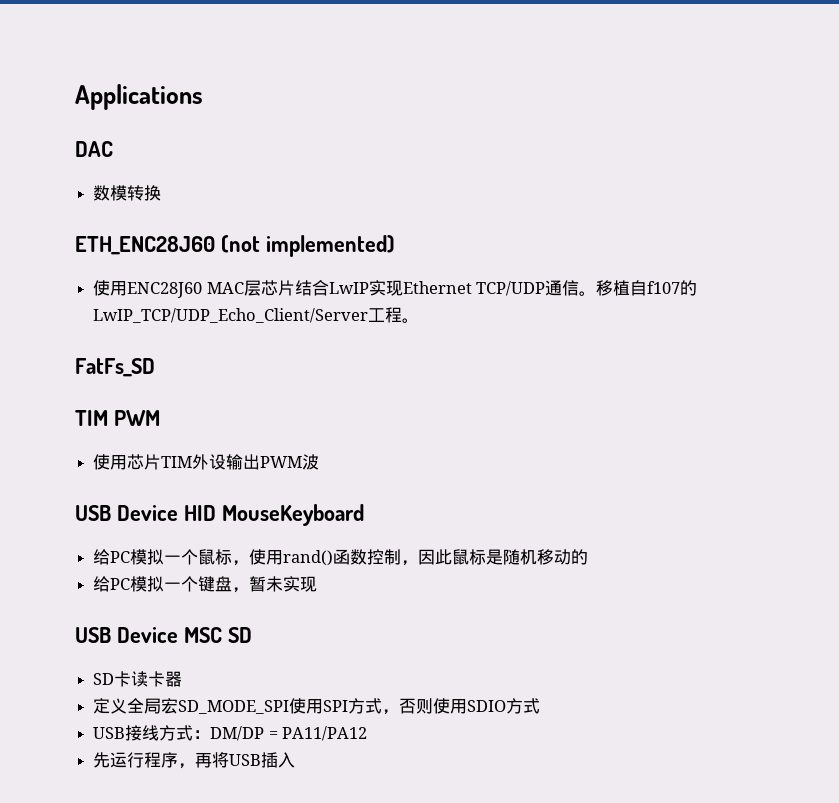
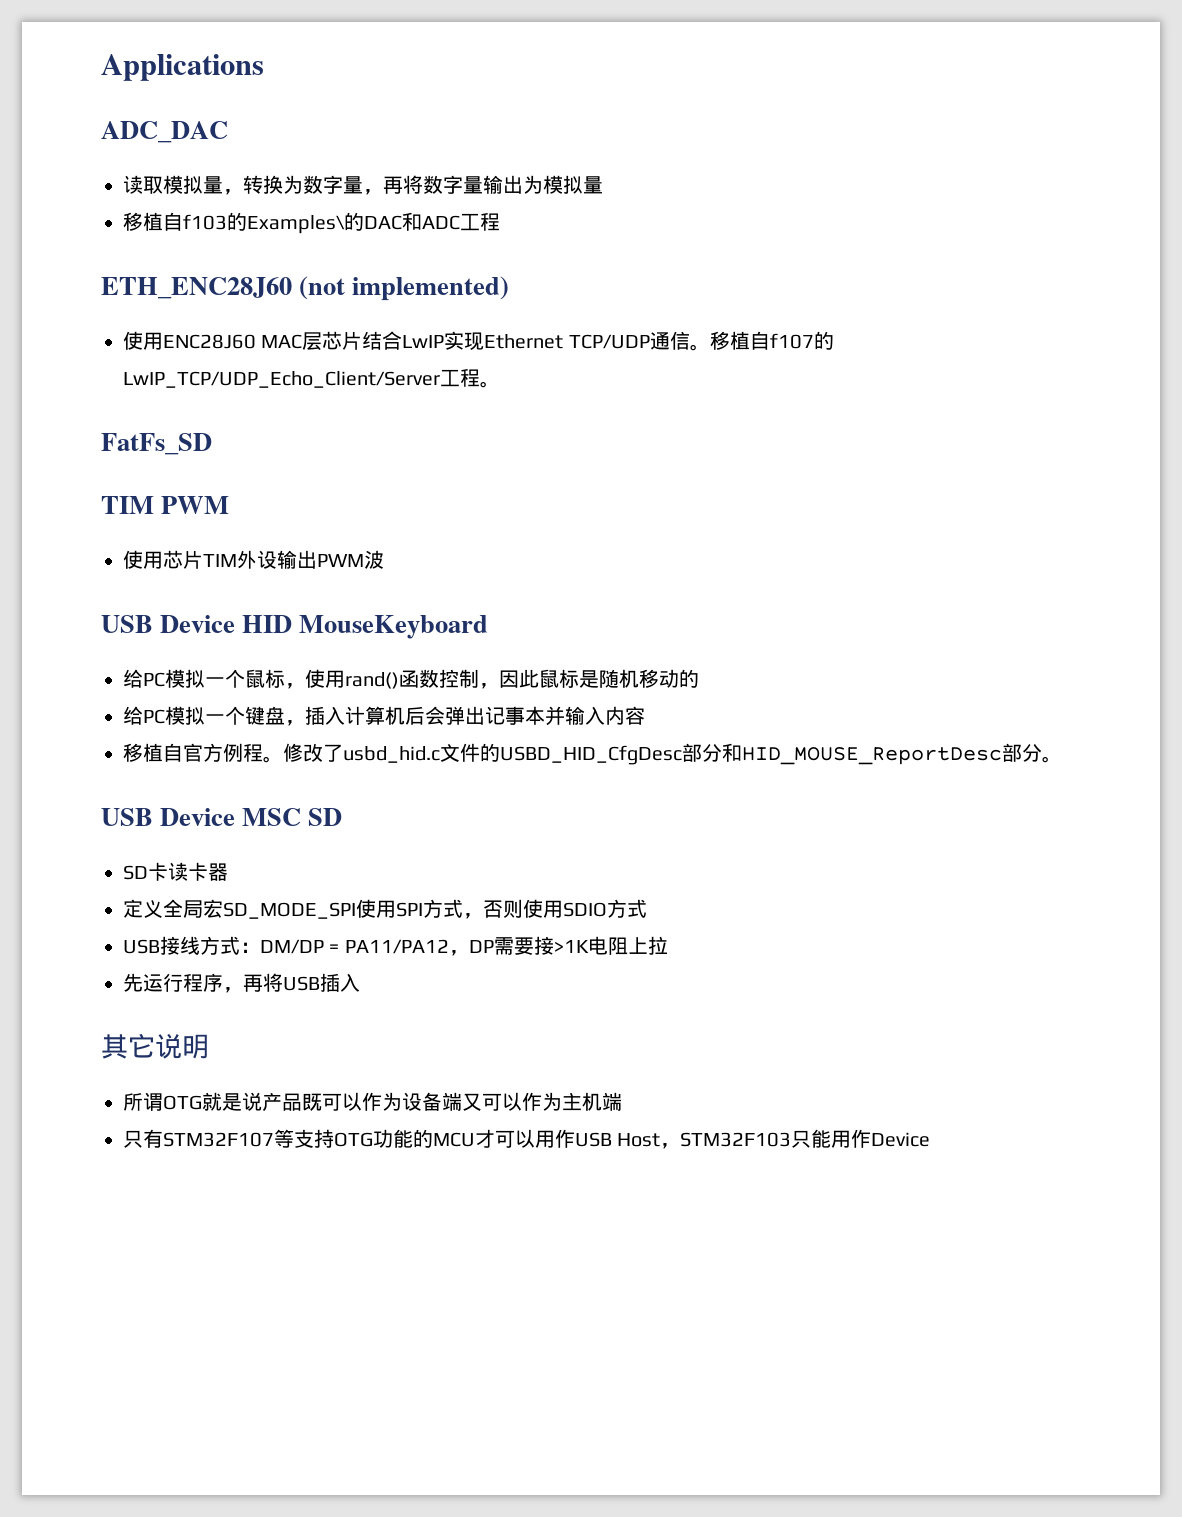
[75,141,113,157] [93,185,162,201] DAC // 数模转换 -> [101,121,228,143] [123,175,603,195] [123,212,500,234] ADC_DAC // 读取模拟量，转换为数字量，再将数字量输出为模拟量 // 移植自f103的Examples\的DAC和ADC工程
[249,576,318,592] 暂未实现 -> [305,706,645,726] [123,743,1062,765] 插入计算机后会弹出记事本并输入内容 // 移植自官方例程。修改了usbd_hid.c文件的USBD_HID_CfgDesc部分和HID_MOUSE_ReportDesc部分。
(368, 733) none -> [448,936,668,956] ，DP需要接>1K电阻上拉
(296, 760) none -> [101,1033,209,1059] [123,1092,622,1111] [123,1129,931,1149] // 其它说明 // 所谓OTG就是说产品既可以作为设备端又可以作为主机端 // 只有STM32F107等支持OTG功能的MCU才可以用作USB Host，STM32F103只能用作Device

